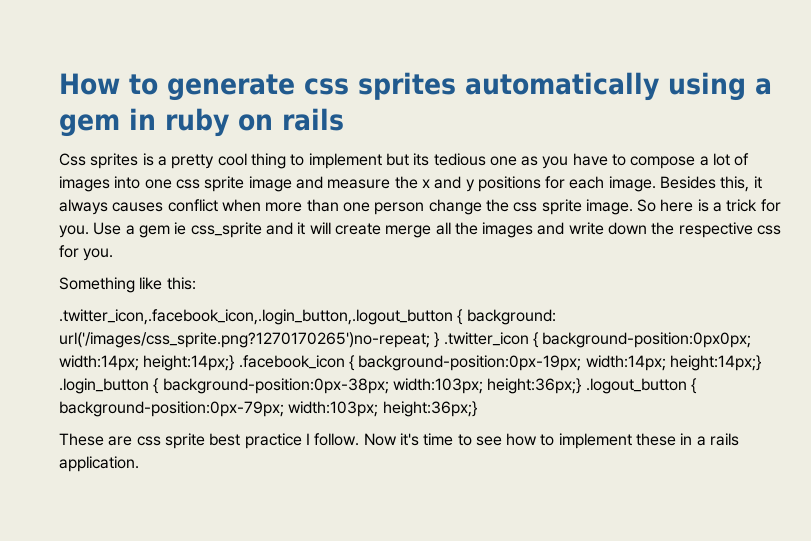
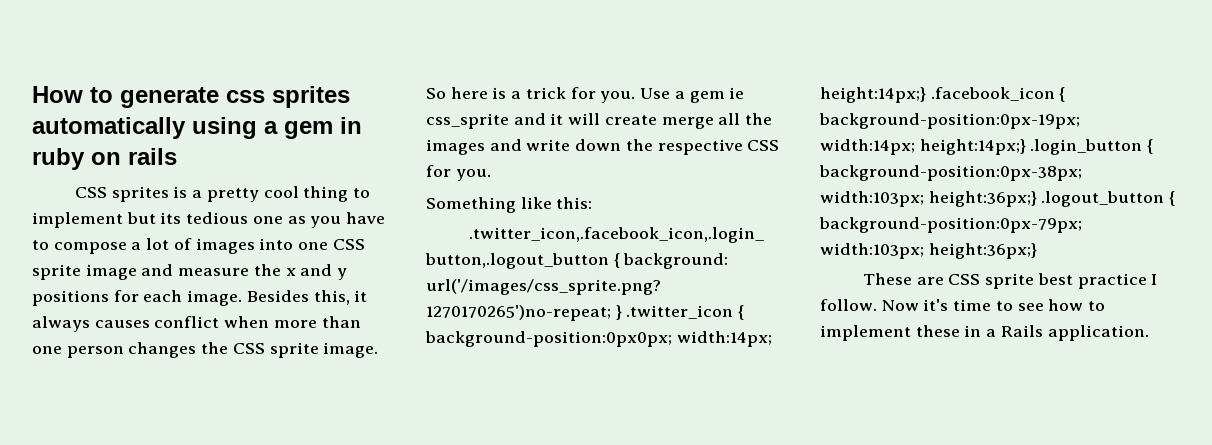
[59,153,86,166] Css -> [74,187,107,198] CSS
[175,179,200,189] css -> [332,239,365,250] CSS
[428,199,538,215] change the css -> [128,342,265,358] changes the CSS
[757,225,782,235] css -> [747,140,780,151] CSS
[136,436,161,446] css -> [948,274,981,285] CSS
[710,433,740,446] rails -> [1000,325,1043,337] Rails

